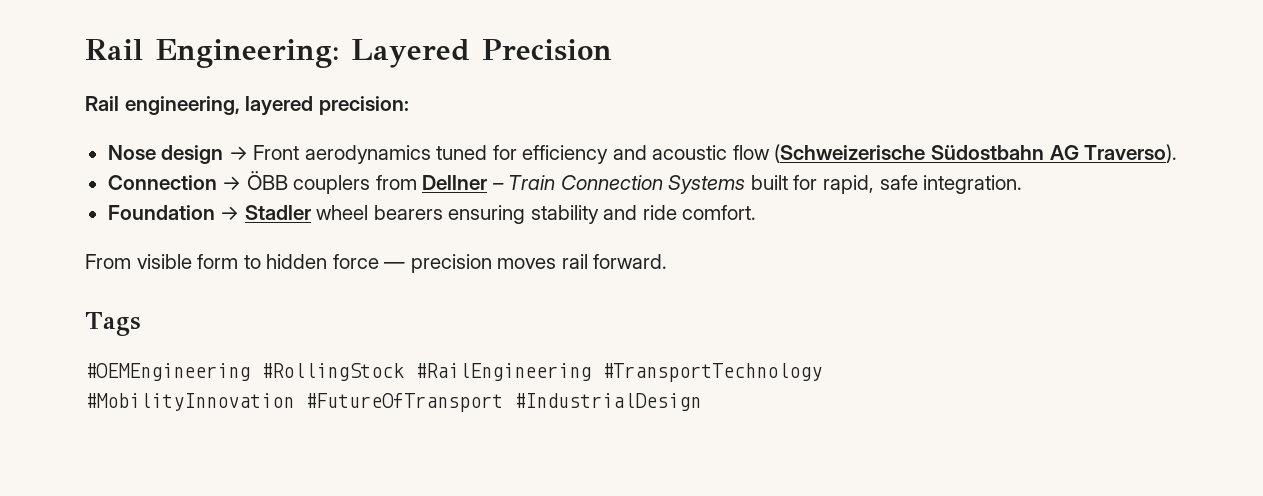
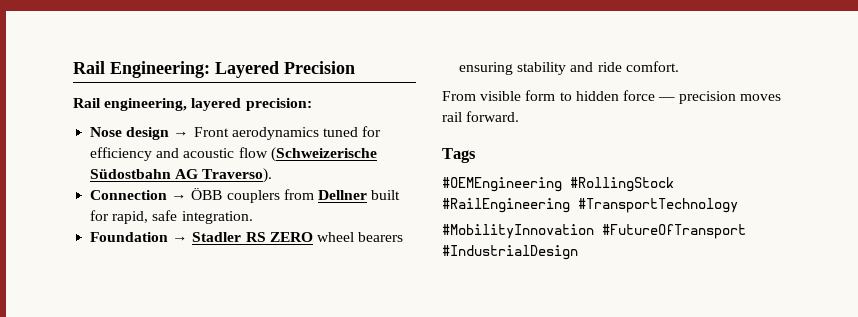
[492,175,746,194] – Train Connection Systems -> (367, 195) none
(311, 212) none -> [245,232,313,242] RS ZERO

